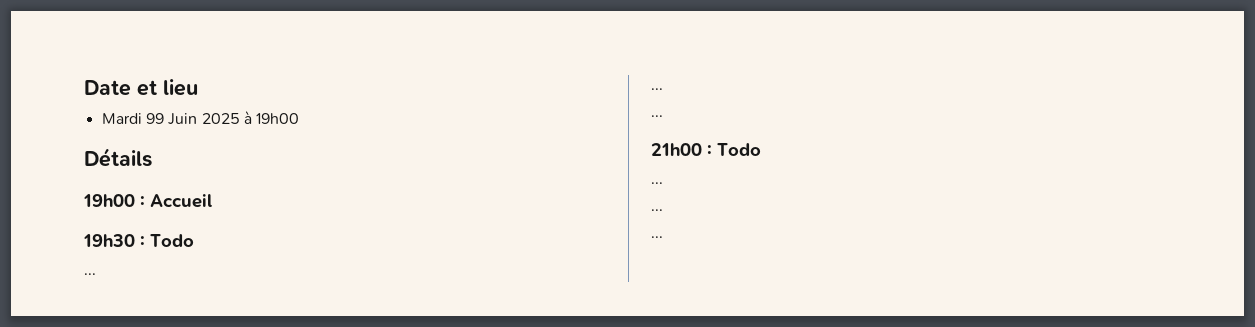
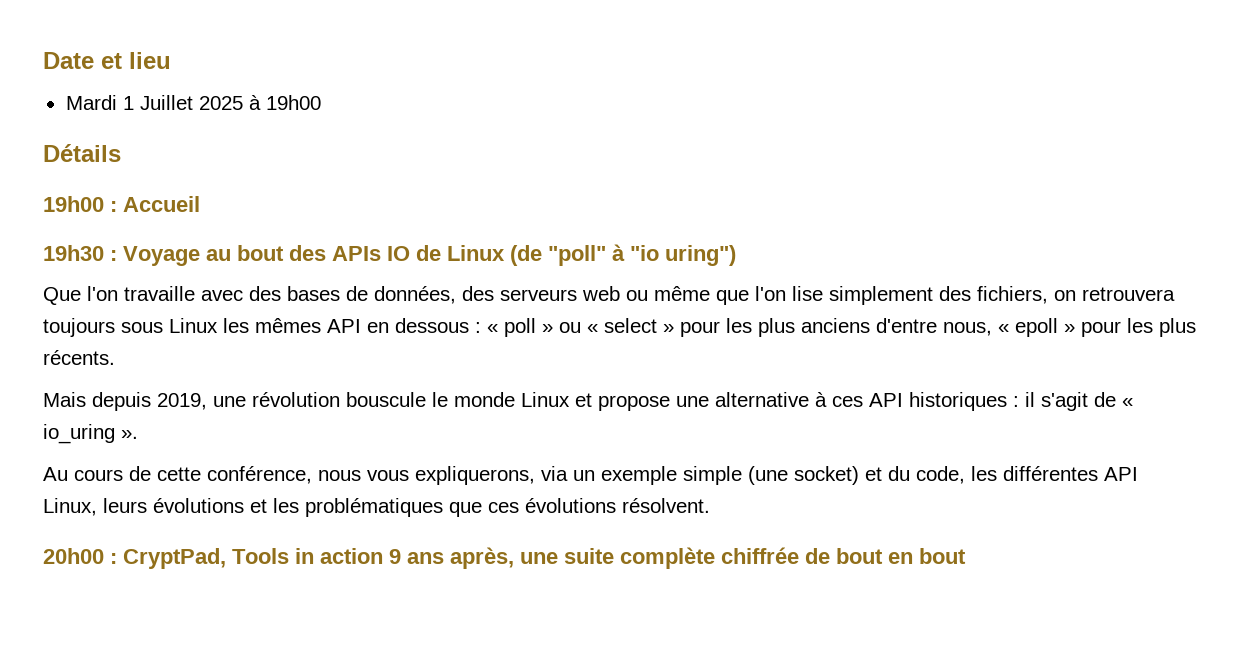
[145,113,198,125] 99 Juin -> [122,95,193,110] 1 Juillet
[150,234,194,247] [84,273,96,275] [651,88,663,90] [651,115,663,117] [651,143,761,156] [651,182,663,184] [651,209,663,211] [651,236,663,238] Todo // ... // ... // ... // 21h00 : Todo // ... // ... // ... -> [123,244,736,266] [43,286,1175,305] [43,318,1196,337] [43,350,115,365] [43,392,1133,411] [43,424,138,444] [43,466,1138,485] [43,498,710,517] [43,547,966,569] Voyage au bout des APIs IO de Linux (de "poll" à "io uring") // Que l'on travaille avec des bases de données, des serveurs web ou même que l'on lise simplement des fichiers, on retrouvera toujours sous Linux les mêmes API en dessous : « poll » ou « select » pour les plus anciens d'entre nous, « epoll » pour les plus récents. // Mais depuis 2019, une révolution bouscule le monde Linux et propose une alternative à ces API historiques : il s'agit de « io_uring ». // Au cours de cette conférence, nous vous expliquerons, via un exemple simple (une socket) et du code, les différentes API Linux, leurs évolutions et les problématiques que ces évolutions résolvent. // 20h00 : CryptPad, Tools in action 9 ans après, une suite complète chiffrée de bout en bout

